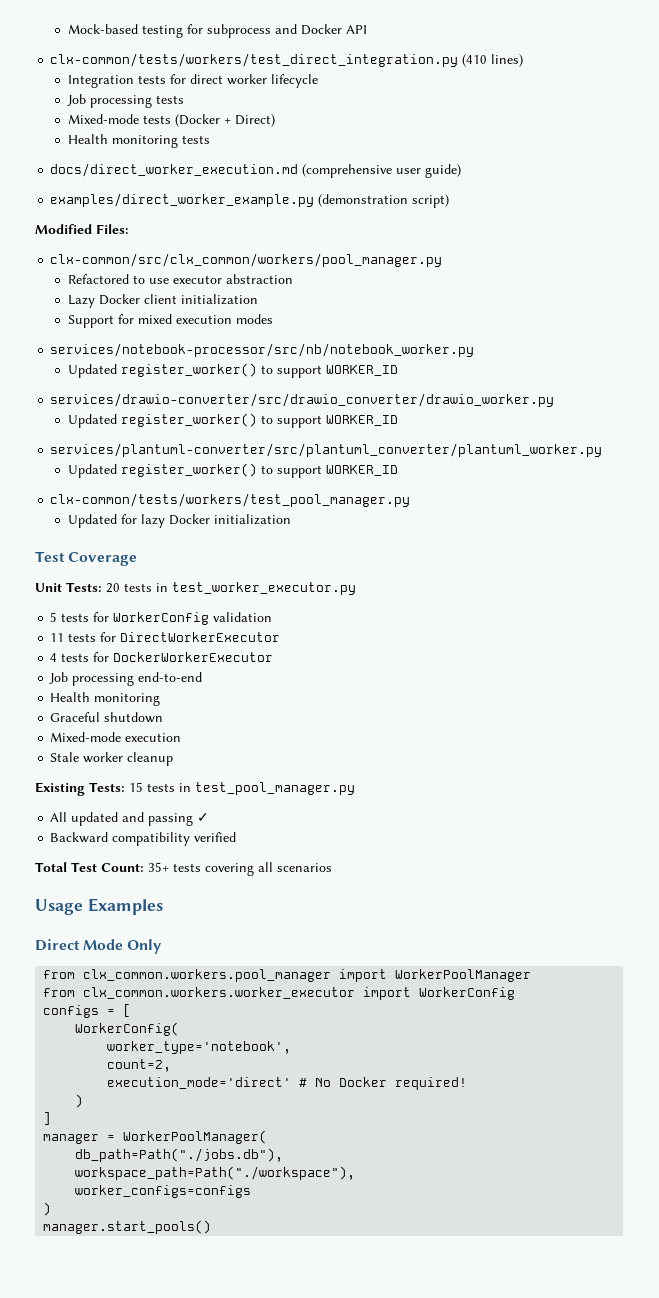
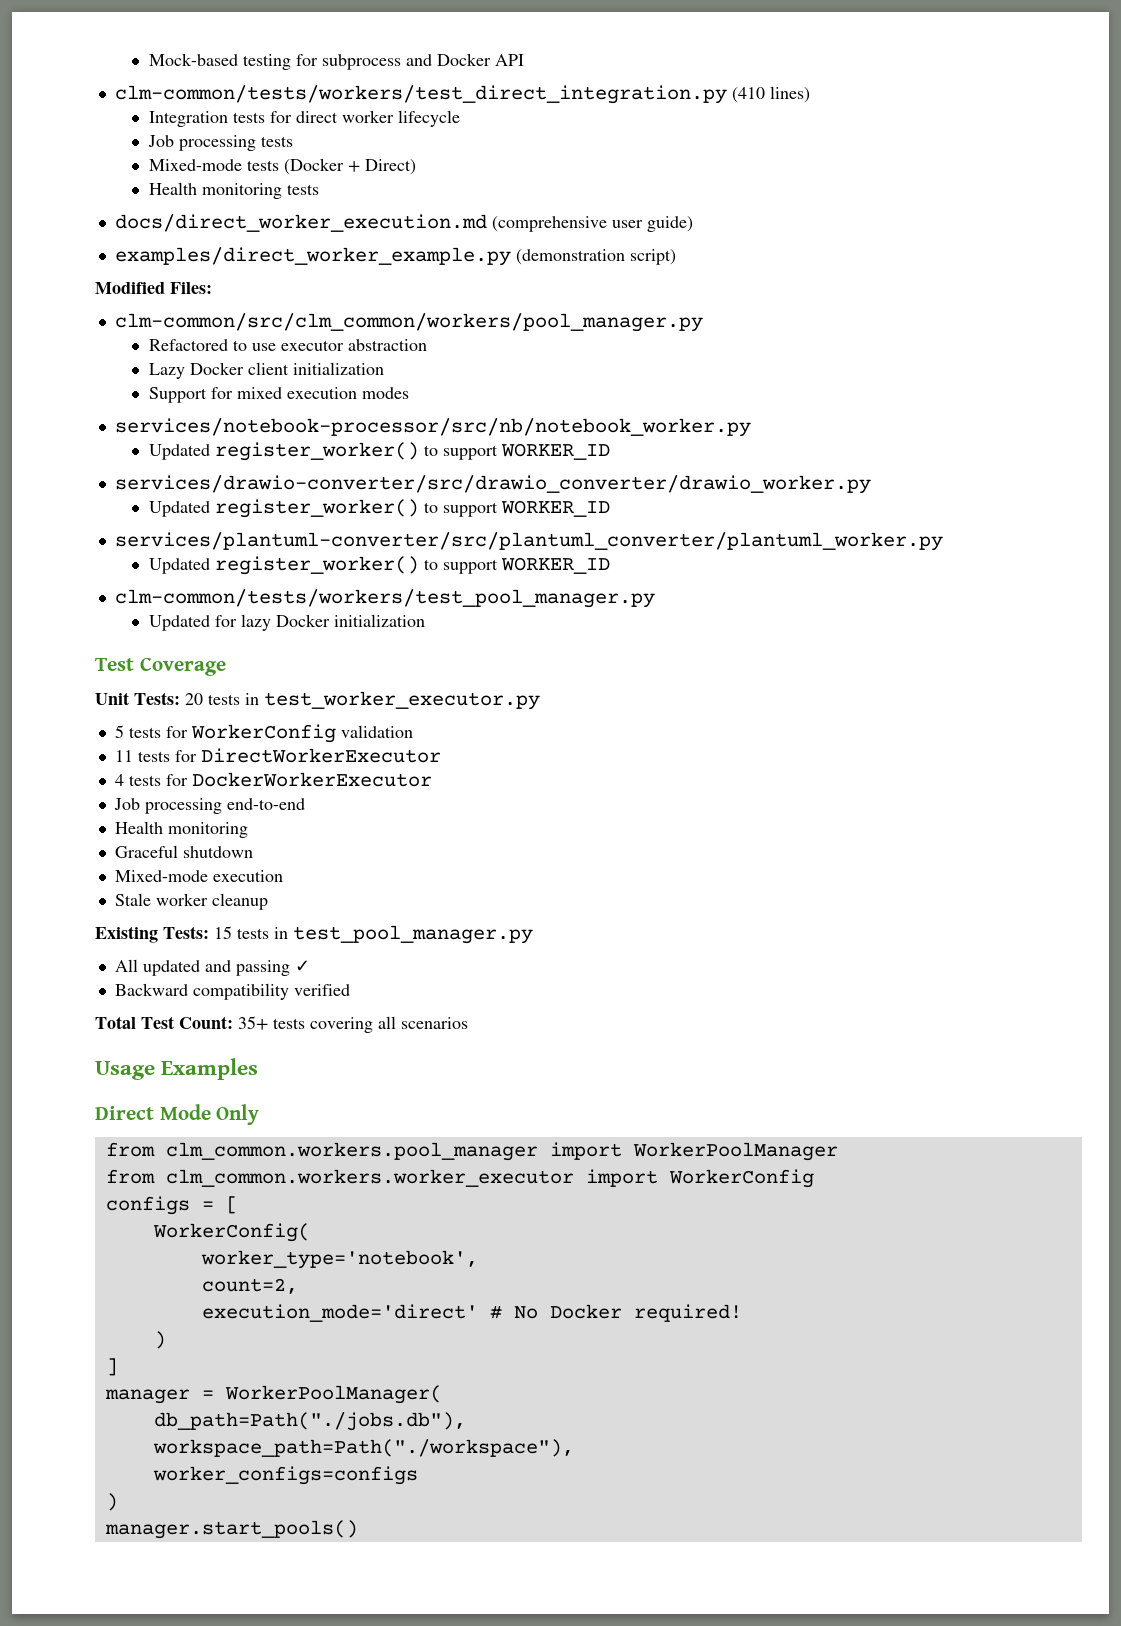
[50,53,459,67] clx-common/tests/workers/test_direct_integration.py -> [114,85,727,104] clm-common/tests/workers/test_direct_integration.py
[50,253,443,267] clx-common/src/clx_common/workers/pool_manager.py -> [114,313,703,332] clm-common/src/clm_common/workers/pool_manager.py
[50,493,411,507] clx-common/tests/workers/test_pool_manager.py -> [114,589,655,608] clm-common/tests/workers/test_pool_manager.py
[83,969,332,982] clx_common.workers.pool_manager -> [165,1142,538,1161] clm_common.workers.pool_manager
[83,987,356,999] clx_common.workers.worker_executor -> [165,1169,574,1187] clm_common.workers.worker_executor

